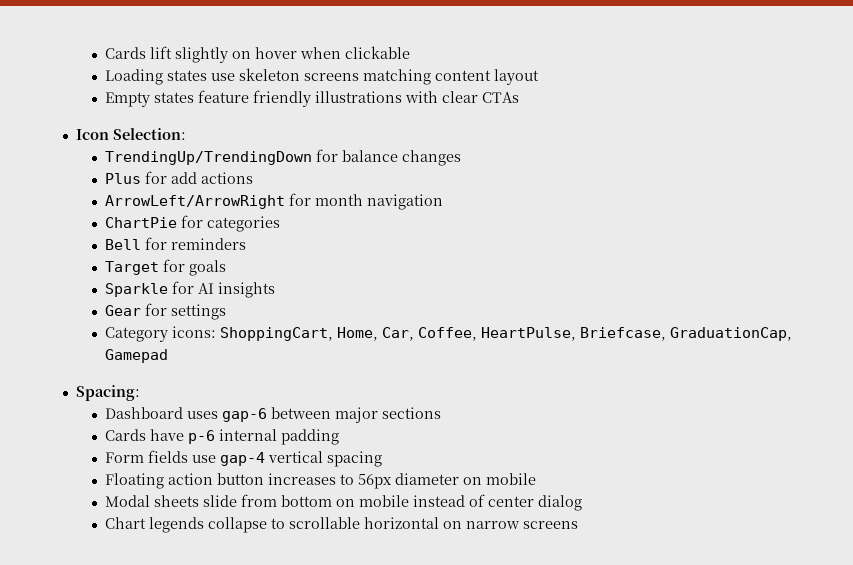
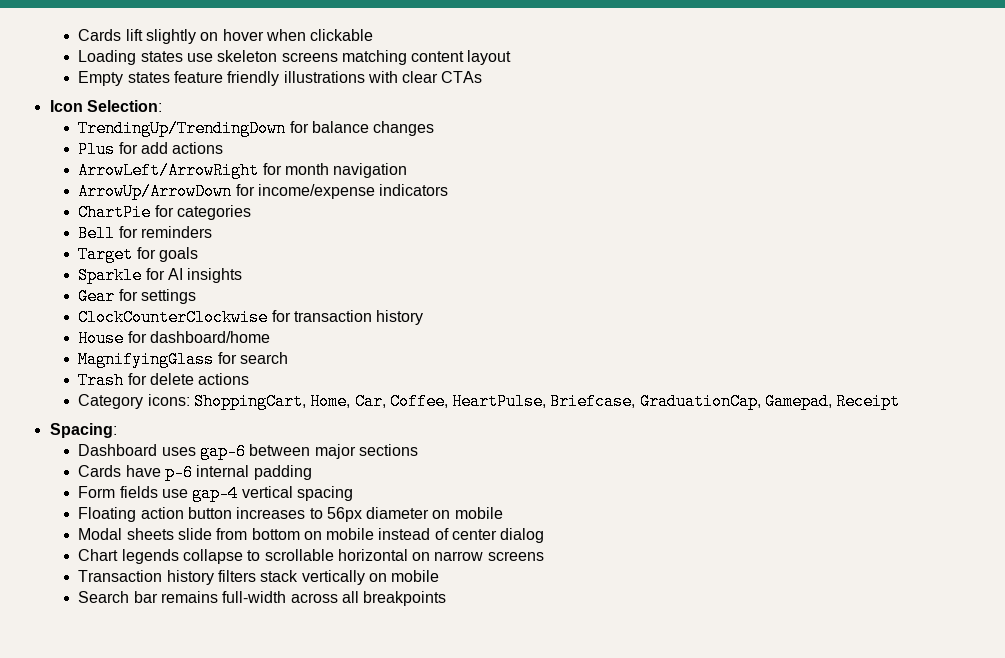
(443, 202) none -> [78,183,449,200] // ArrowUp/ArrowDown for income/expense indicators
(226, 312) none -> [78,309,424,326] [78,330,270,347] [78,351,288,368] [78,372,250,389] // ClockCounterClockwise for transaction history // House for dashboard/home // MagnifyingGlass for search // Trash for delete actions
[104,349,168,363] Gamepad -> [765,393,901,410] Gamepad, Receipt
(578, 525) none -> [78,570,440,585] [78,591,447,606] // Transaction history filters stack vertically on mobile // Search bar remains full-width across all breakpoints

